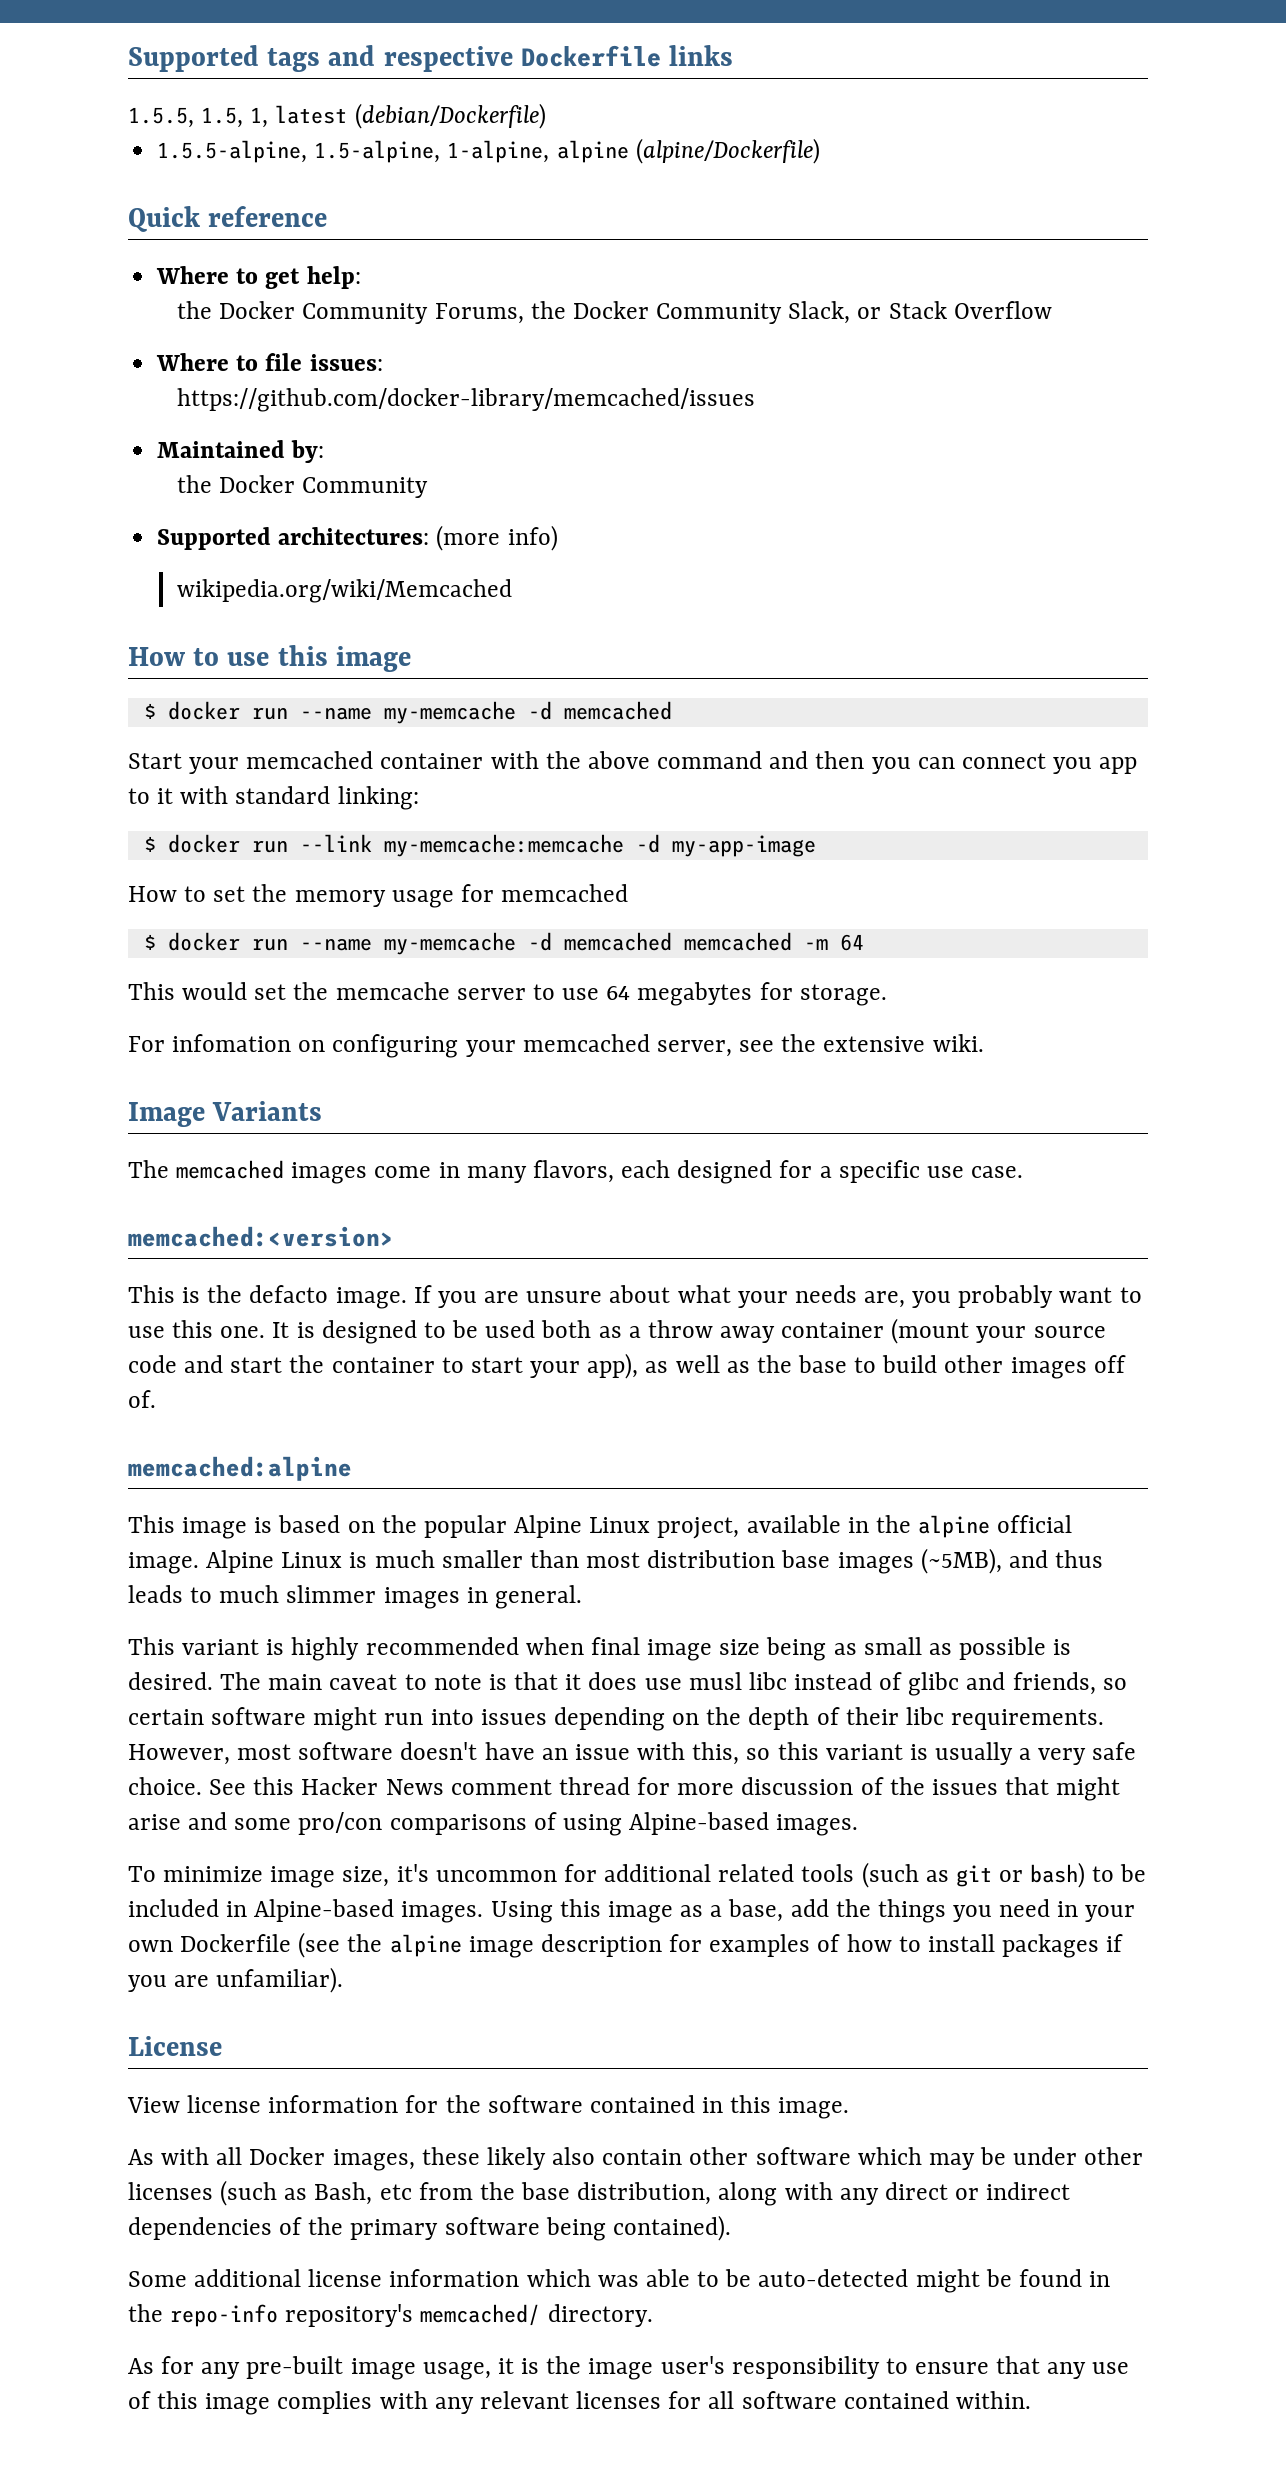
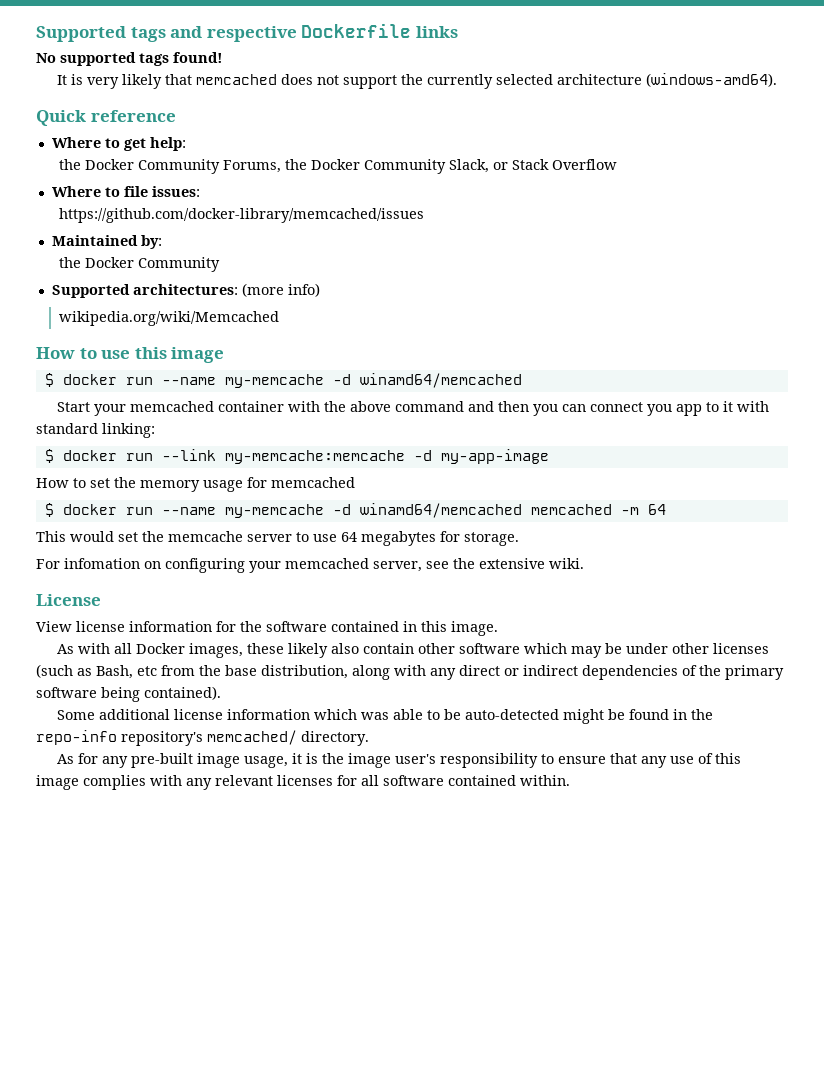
[128,103,546,129] [157,138,820,164] 1.5.5, 1.5, 1, latest (debian/Dockerfile) // 1.5.5-alpine, 1.5-alpine, 1-alpine, alpine (alpine/Dockerfile) -> [36,52,223,66] [57,73,778,89] No supported tags found! // It is very likely that memcached does not support the currently selected architecture (windows-amd64).
[563,701,672,720] memcached -> [359,373,522,388] winamd64/memcached
[563,932,672,951] memcached -> [359,503,522,518] winamd64/memcached
[128,1101,323,1127] [128,1160,1024,1184] [128,1226,394,1247] [128,1285,1142,1309] [128,1318,1106,1344] [128,1353,1126,1379] [128,1390,156,1408] [128,1456,352,1481] [128,1515,1073,1539] [128,1548,1104,1574] [128,1585,582,1609] [128,1637,1072,1661] [128,1672,1127,1696] [128,1707,1105,1731] [128,1742,1137,1765] [128,1777,1121,1801] [128,1812,859,1836] [128,1862,1147,1888] [128,1899,1136,1923] [128,1932,1124,1958] [128,1967,344,1993] // Image Variants // The memcached images come in many flavors, each designed for a specific use case. // memcached:<version> // This is the defacto image. If you are unsure about what your needs are, you probably want to use this one. It is designed to be used both as a throw away container (mount your source code and start the container to start your app), as well as the base to build other images off of. // memcached:alpine // This image is based on the popular Alpine Linux project, available in the alpine official image. Alpine Linux is much smaller than most distribution base images (~5MB), and thus leads to much slimmer images in general. // This variant is highly recommended when final image size being as small as possible is desired. The main caveat to note is that it does use musl libc instead of glibc and friends, so certain software might run into issues depending on the depth of their libc requirements. However, most software doesn't have an issue with this, so this variant is usually a very safe choice. See this Hacker News comment thread for more discussion of the issues that might arise and some pro/con comparisons of using Alpine-based images. // To minimize image size, it's uncommon for additional related tools (such as git or bash) to be included in Alpine-based images. Using this image as a base, add the things you need in your own Dockerfile (see the alpine image description for examples of how to install packages if you are unfamiliar). -> (584, 563) none

